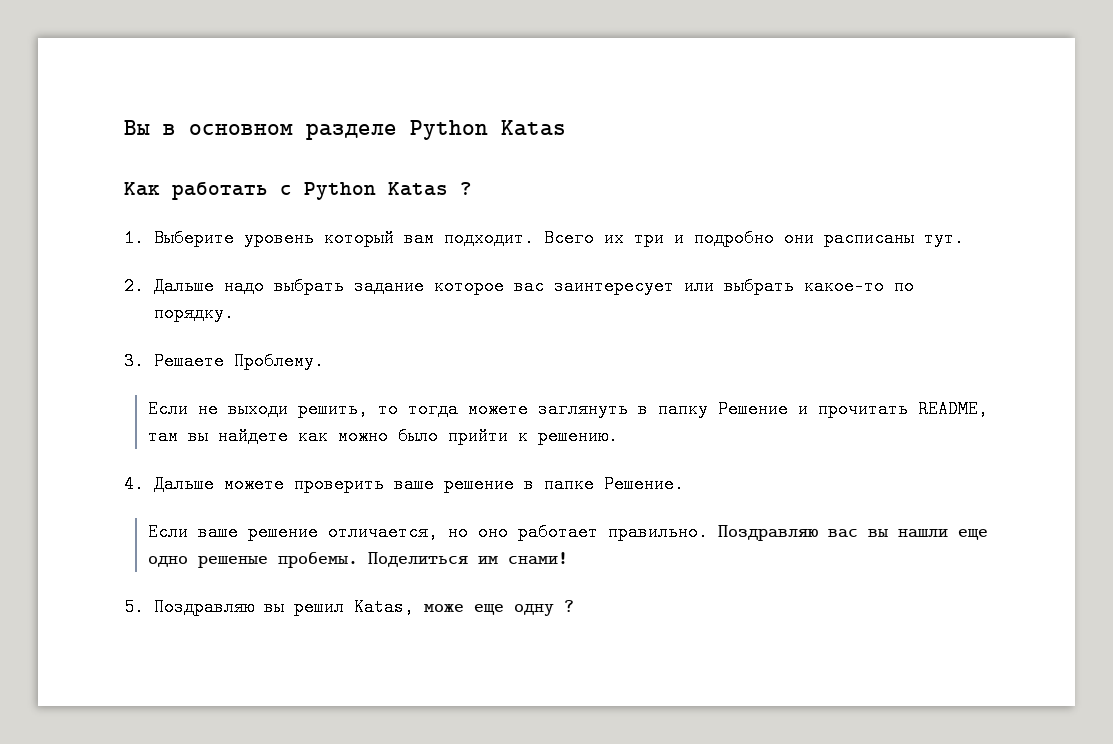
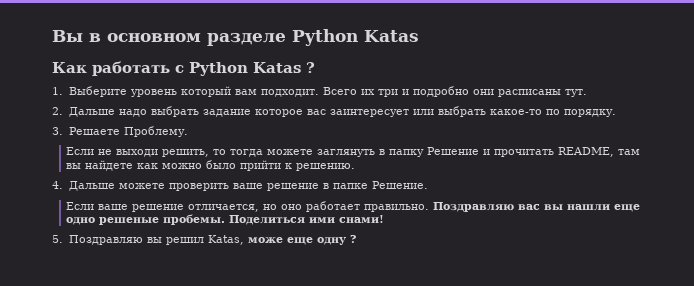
[477,556,498,564] им -> [309,217,336,223] ими

